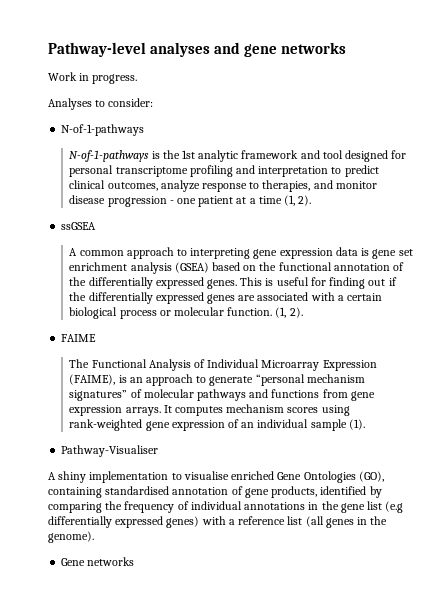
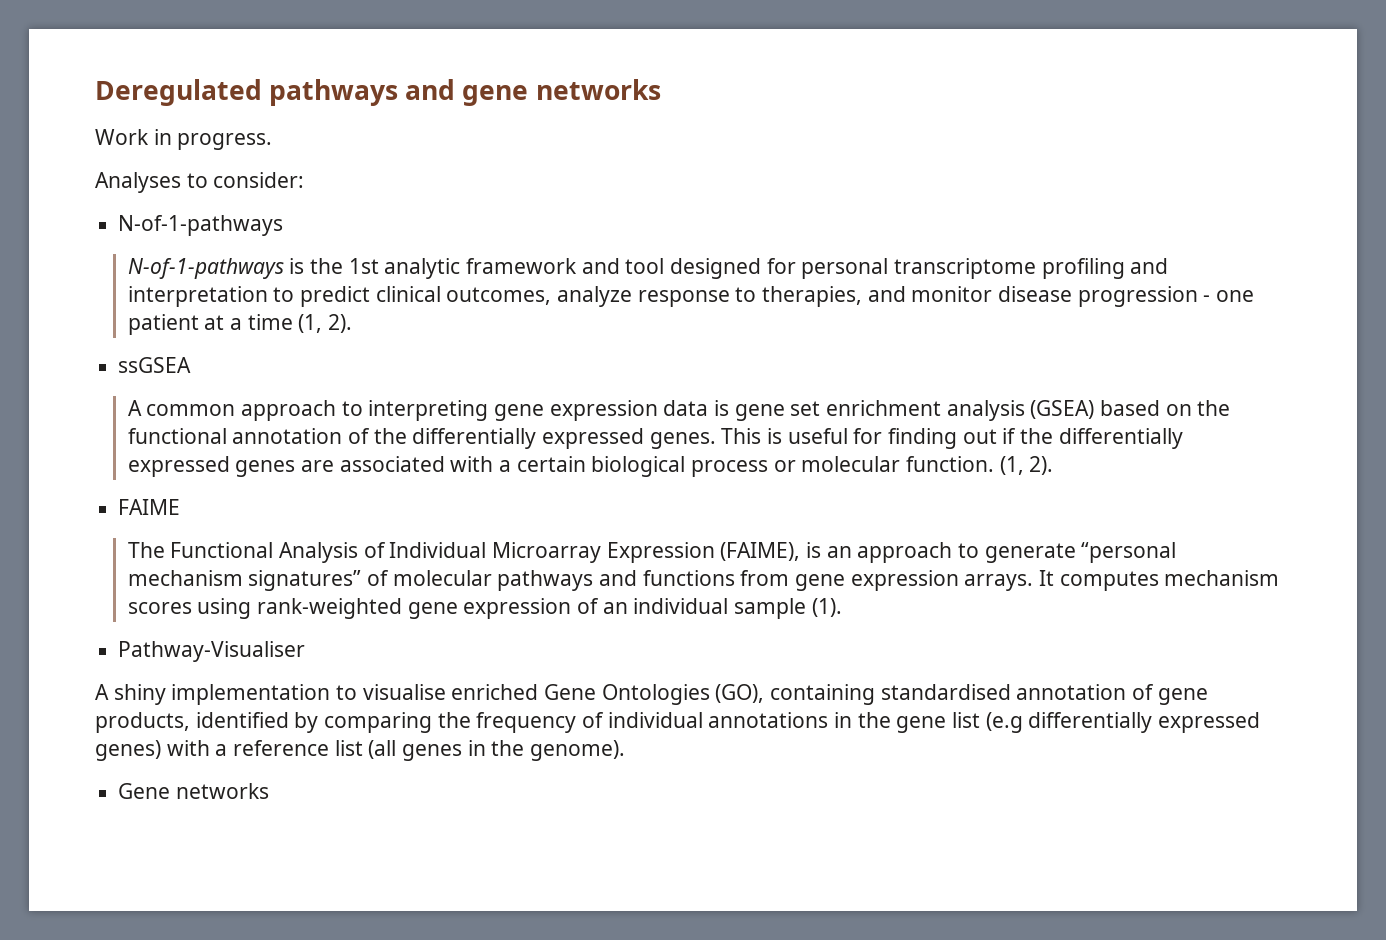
[48,42,211,57] Pathway-level analyses -> [95,79,399,106] Deregulated pathways

